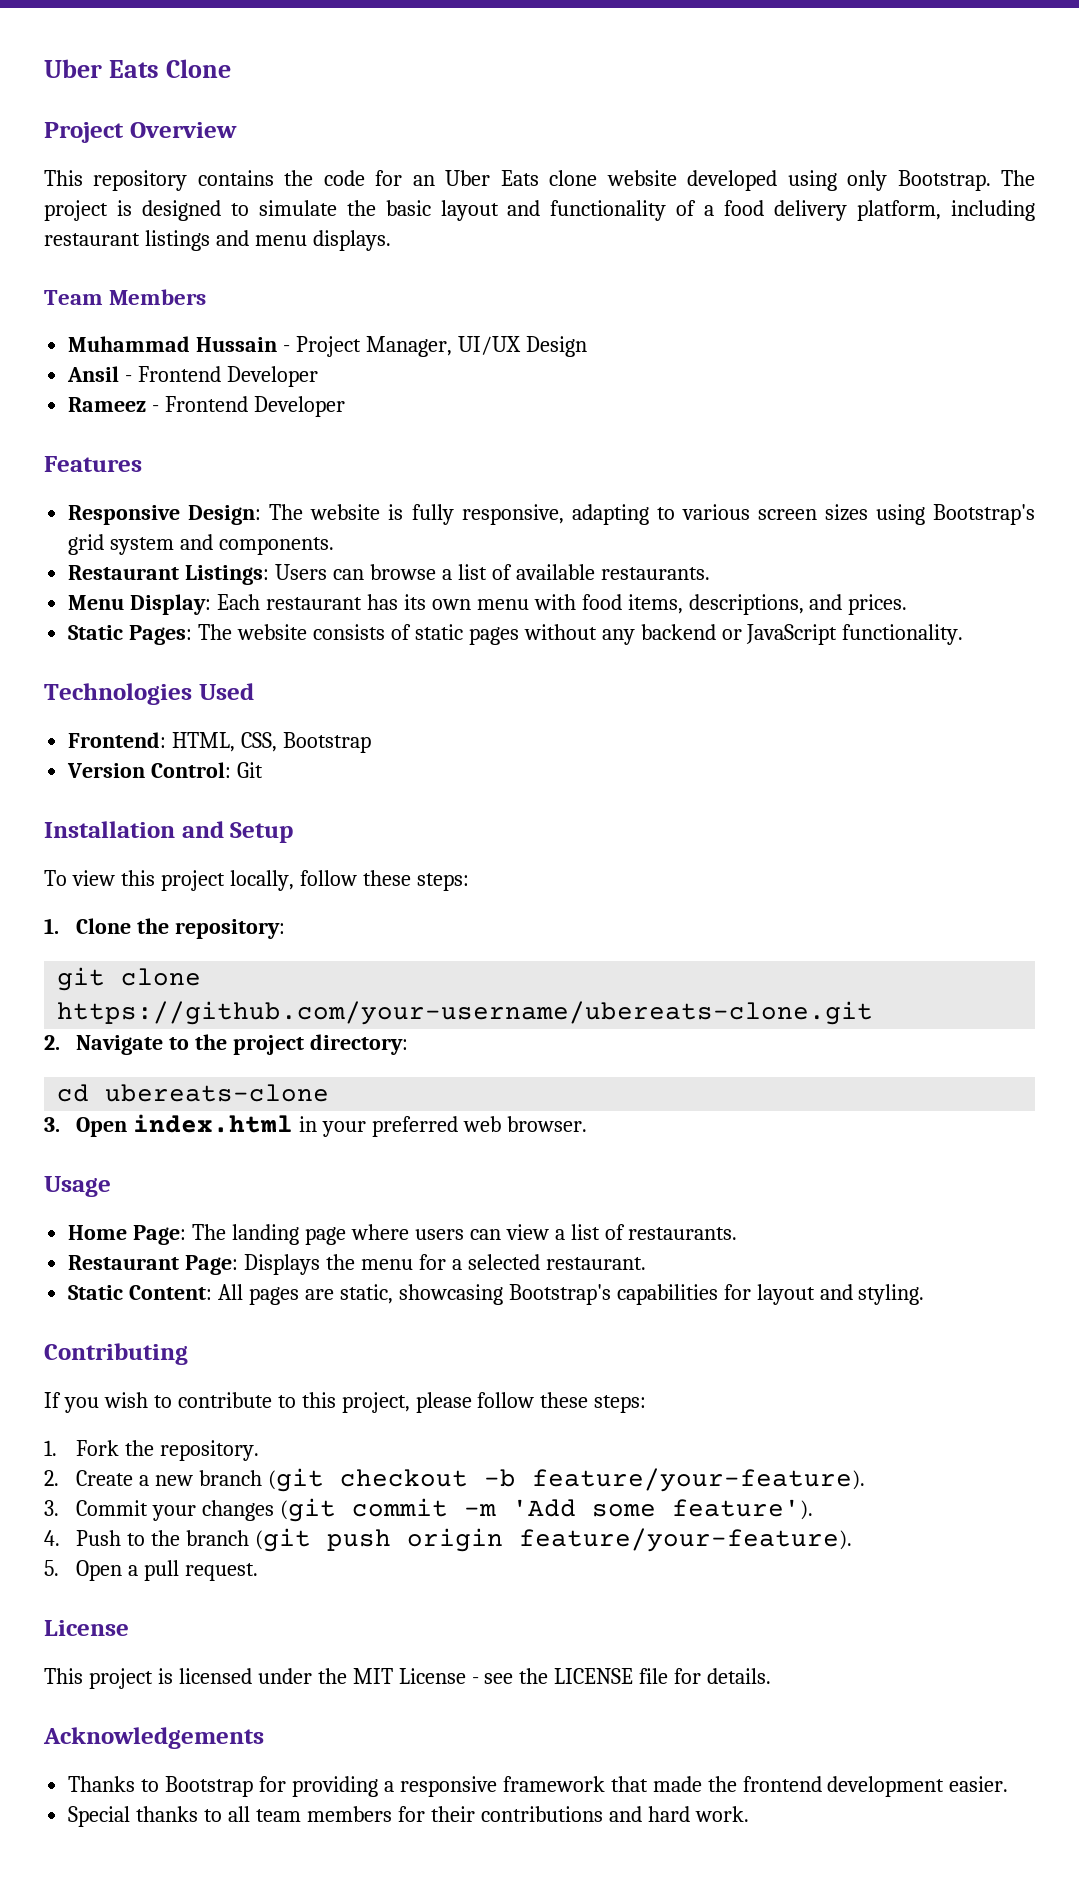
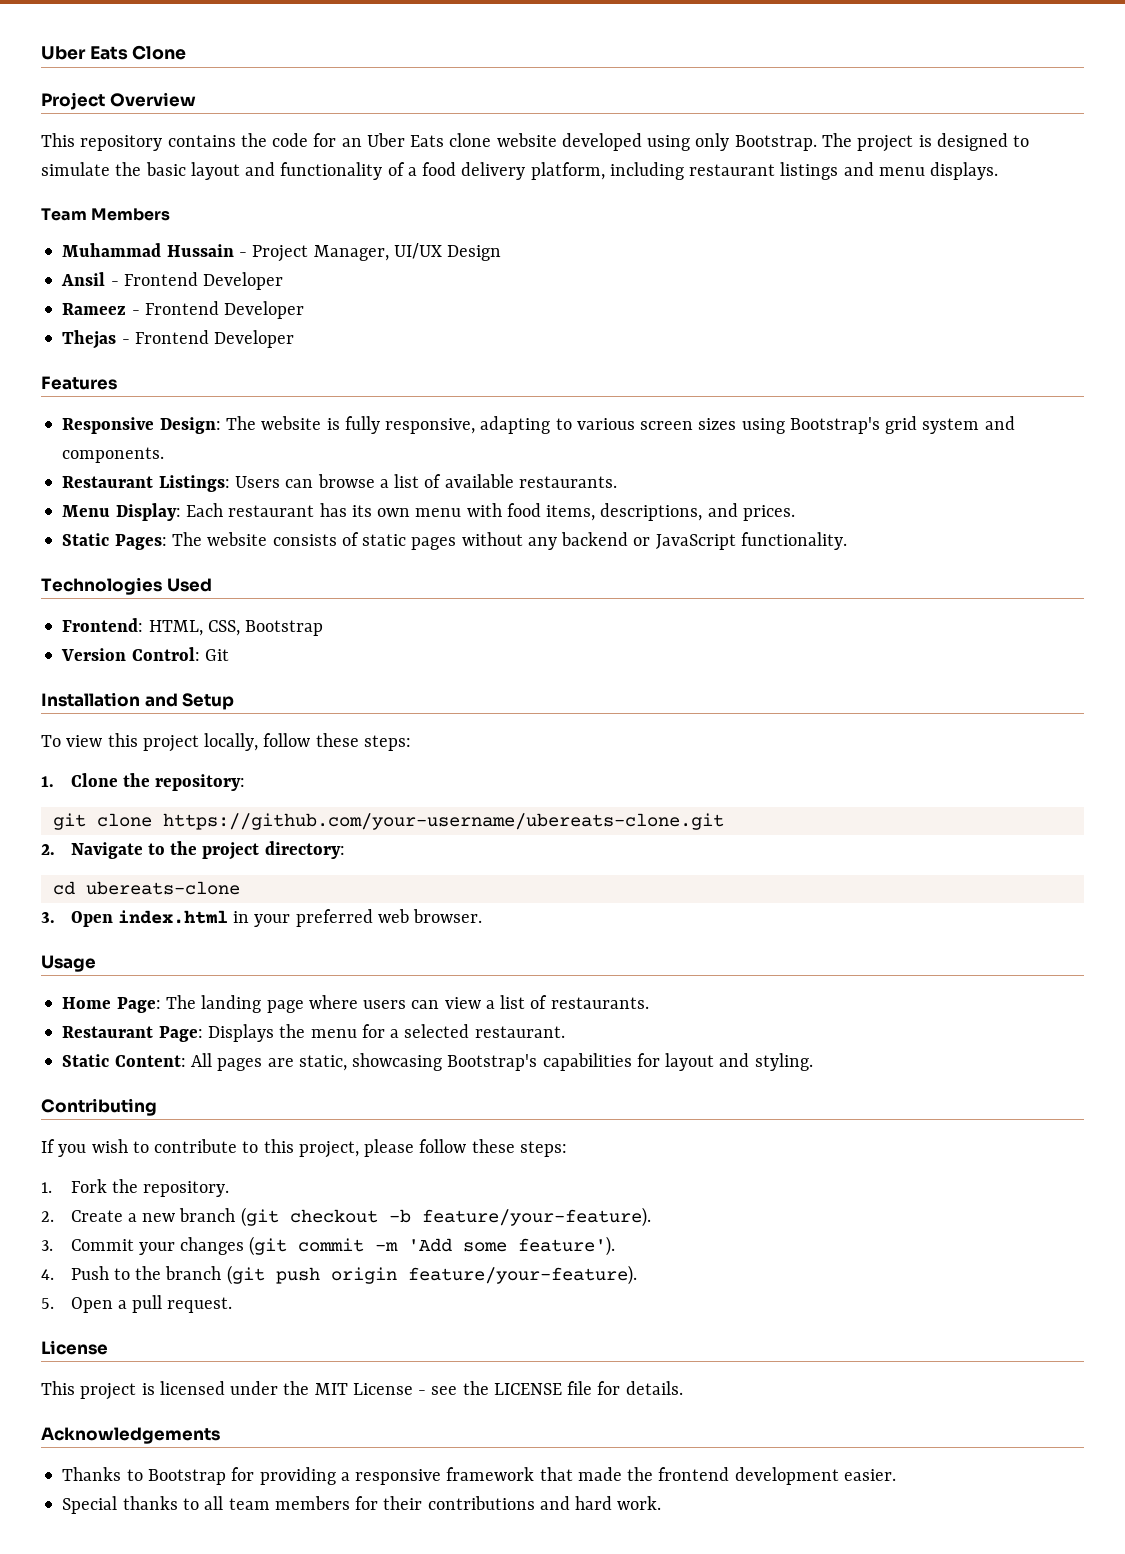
(346, 406) none -> [62,330,295,349] // Thejas - Frontend Developer

